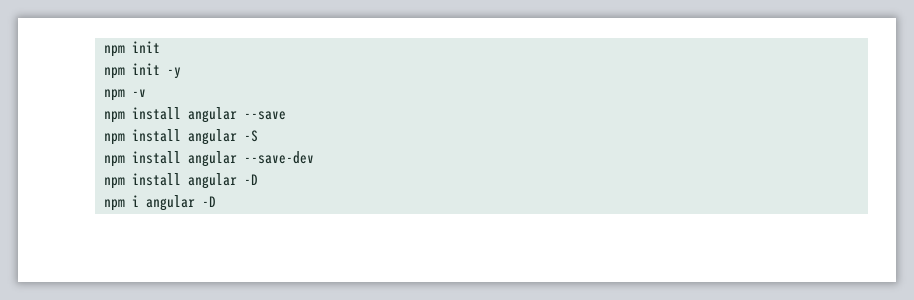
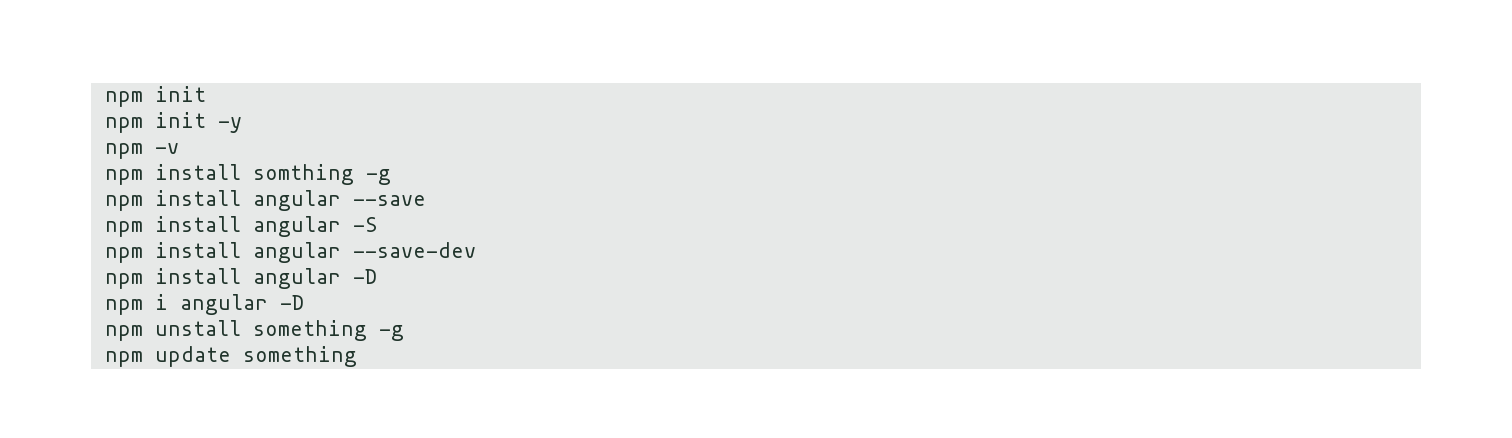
(146, 93) none -> [104,164,391,185] // npm install somthing -g
(216, 201) none -> [104,320,404,341] [104,346,357,367] // npm unstall something -g // npm update something

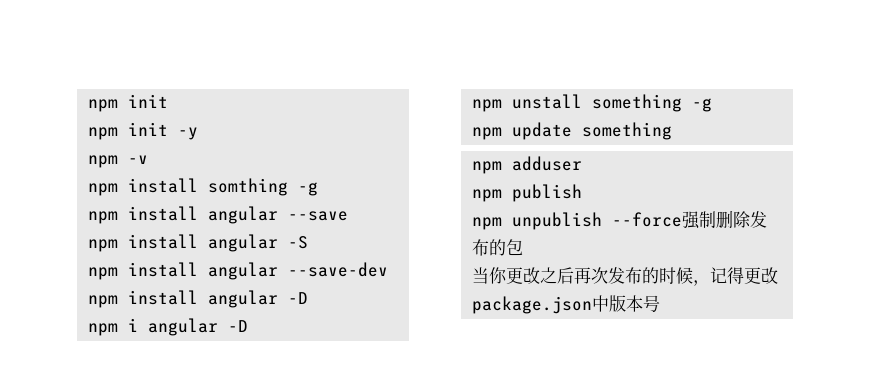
(357, 356) none -> [472,156,583,174] [472,184,583,202] [472,210,768,230] [472,239,524,256] [472,267,779,286] [472,295,661,314] // npm adduser // npm publish // npm unpublish --force强制删除发布的包 // 当你更改之后再次发布的时候，记得更改package.json中版本号

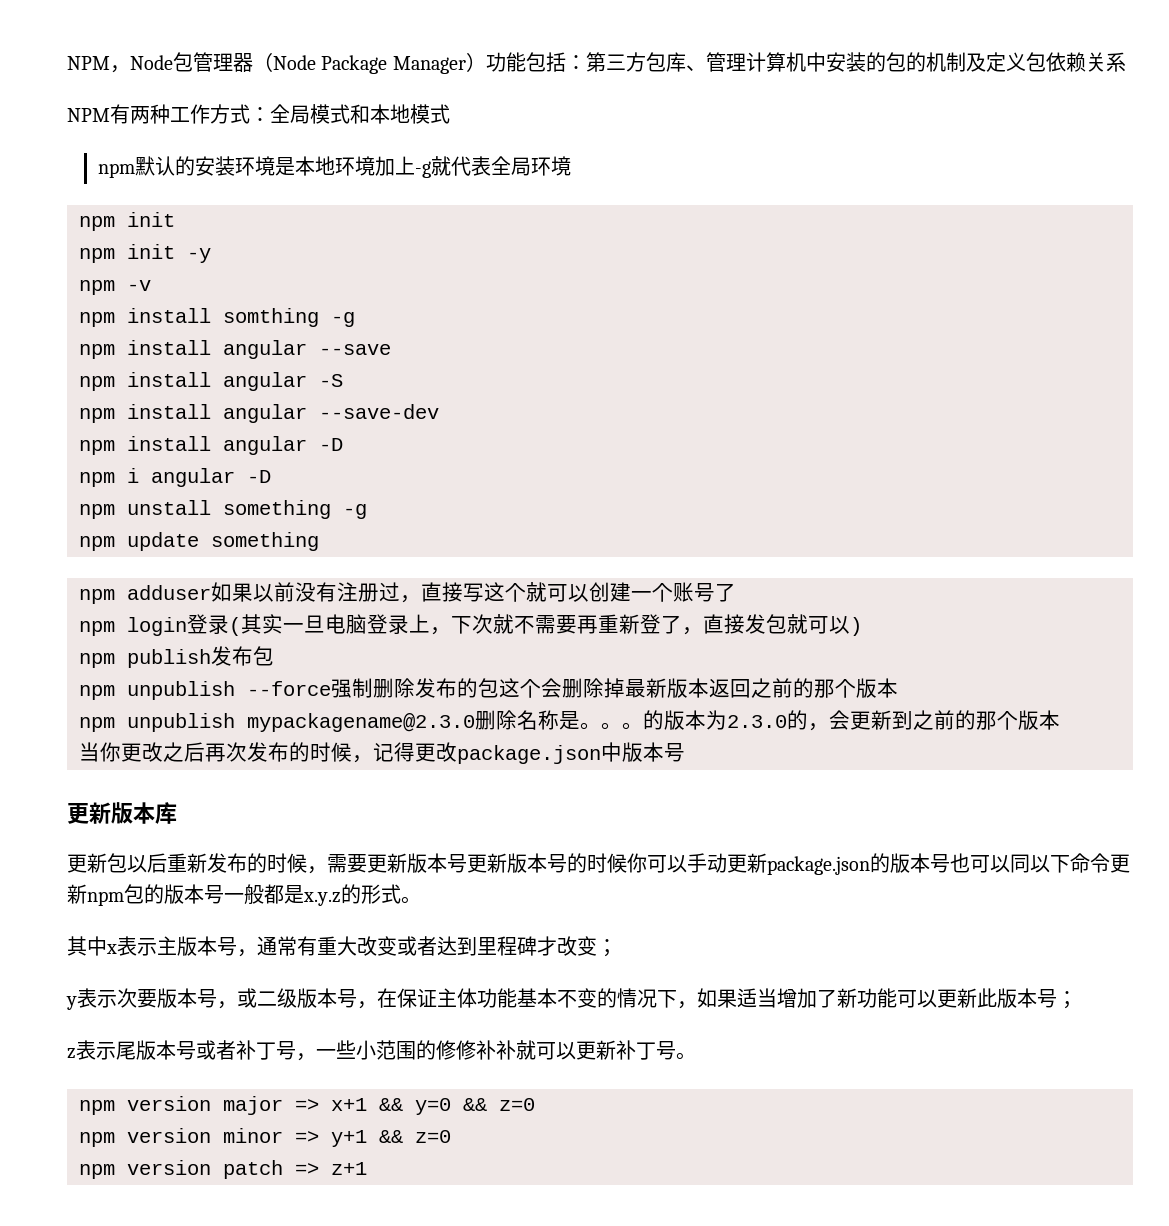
(88, 105) none -> [67,52,1126,74] [67,104,450,124] [97,156,571,178] NPM，Node包管理器（Node Package Manager）功能包括：第三方包库、管理计算机中安装的包的机制及定义包依赖关系 // NPM有两种工作方式：全局模式和本地模式 // npm默认的安装环境是本地环境加上-g就代表全局环境 //
(583, 163) none -> [211,582,736,603] [79,614,862,636] 如果以前没有注册过，直接写这个就可以创建一个账号了 // npm login登录(其实一旦电脑登录上，下次就不需要再重新登了，直接发包就可以)
(583, 193) none -> [211,646,274,666] 发布包
(524, 247) none -> [499,678,898,698] [79,710,1060,732] 这个会删除掉最新版本返回之前的那个版本 // npm unpublish mypackagename@2.3.0删除名称是。。。的版本为2.3.0的，会更新到之前的那个版本
(661, 303) none -> [67,802,177,824] [67,853,1130,875] [67,884,421,906] [67,936,617,957] [66,988,1077,1010] [67,1040,696,1061] [79,1096,535,1115] [79,1128,451,1147] [79,1160,367,1179] // 更新版本库 // 更新包以后重新发布的时候，需要更新版本号更新版本号的时候你可以手动更新package.json的版本号也可以同以下命令更新npm包的版本号一般都是x.y.z的形式。 // 其中x表示主版本号，通常有重大改变或者达到里程碑才改变； // y表示次要版本号，或二级版本号，在保证主体功能基本不变的情况下，如果适当增加了新功能可以更新此版本号； // z表示尾版本号或者补丁号，一些小范围的修修补补就可以更新补丁号。 // npm version major => x+1 && y=0 && z=0 // npm version minor => y+1 && z=0 // npm version patch => z+1

